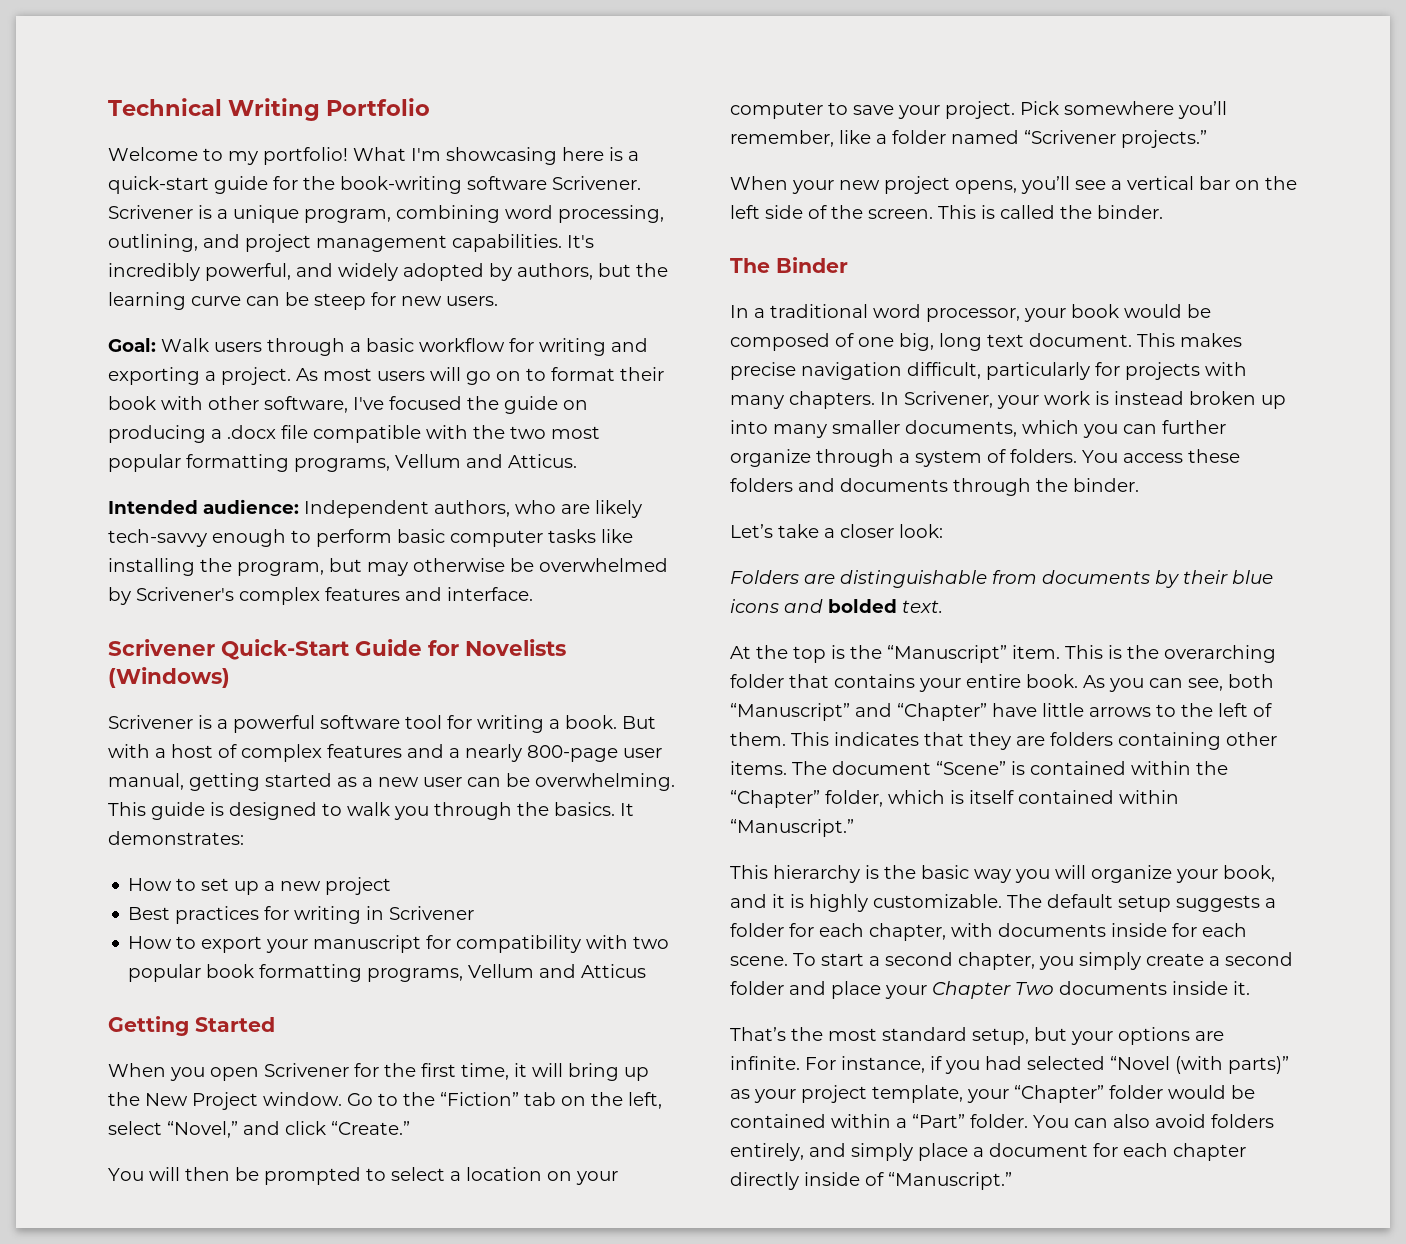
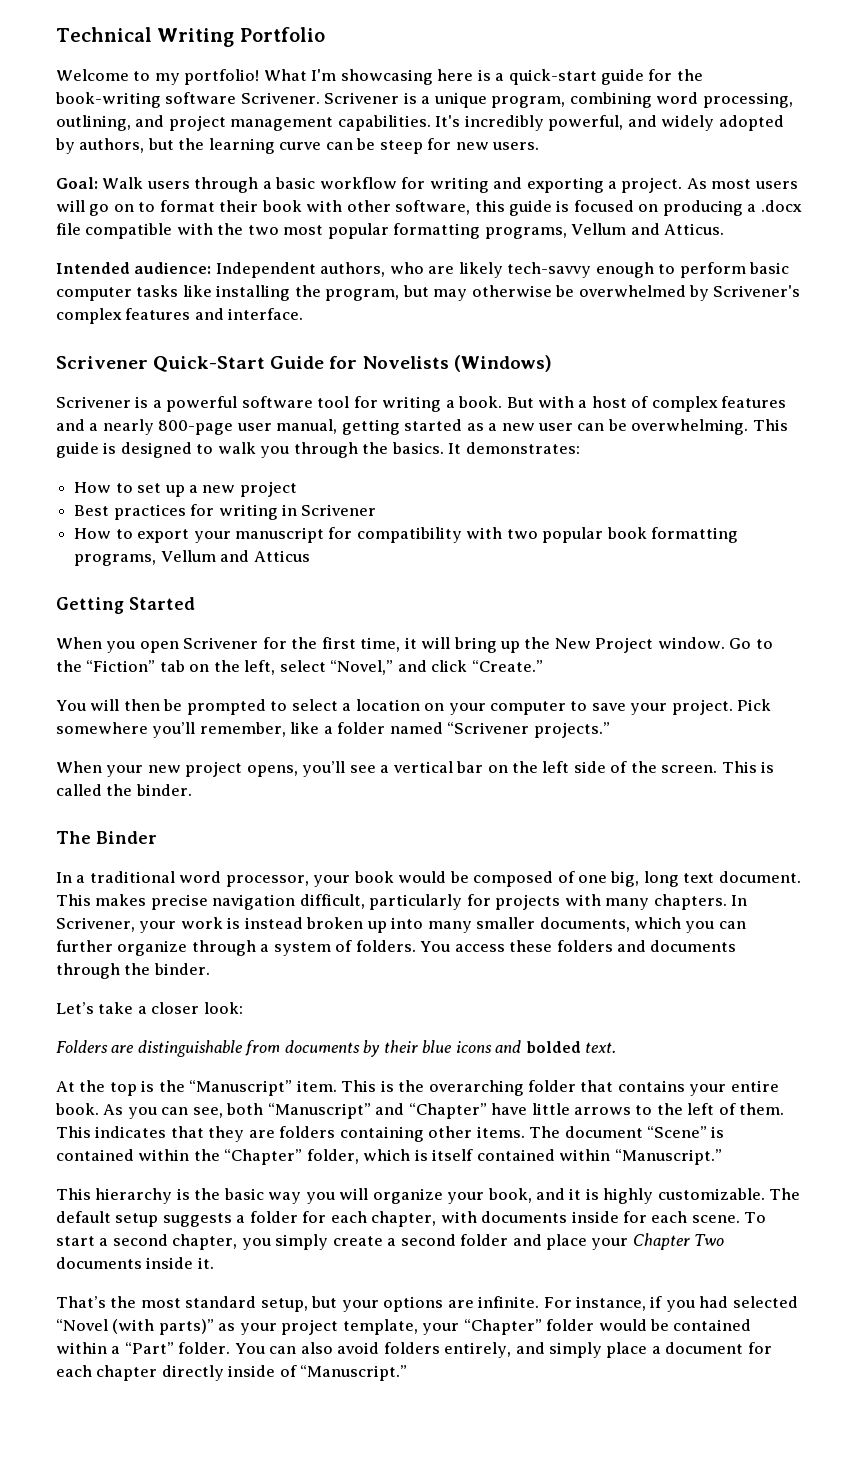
[353,396,558,414] I've focused the guide -> [474,200,634,216] this guide is focused

